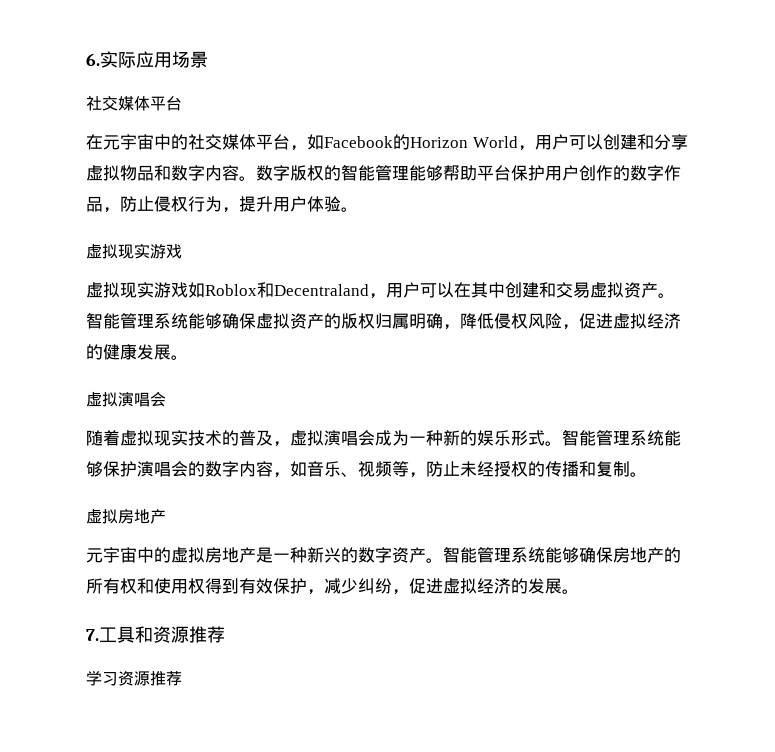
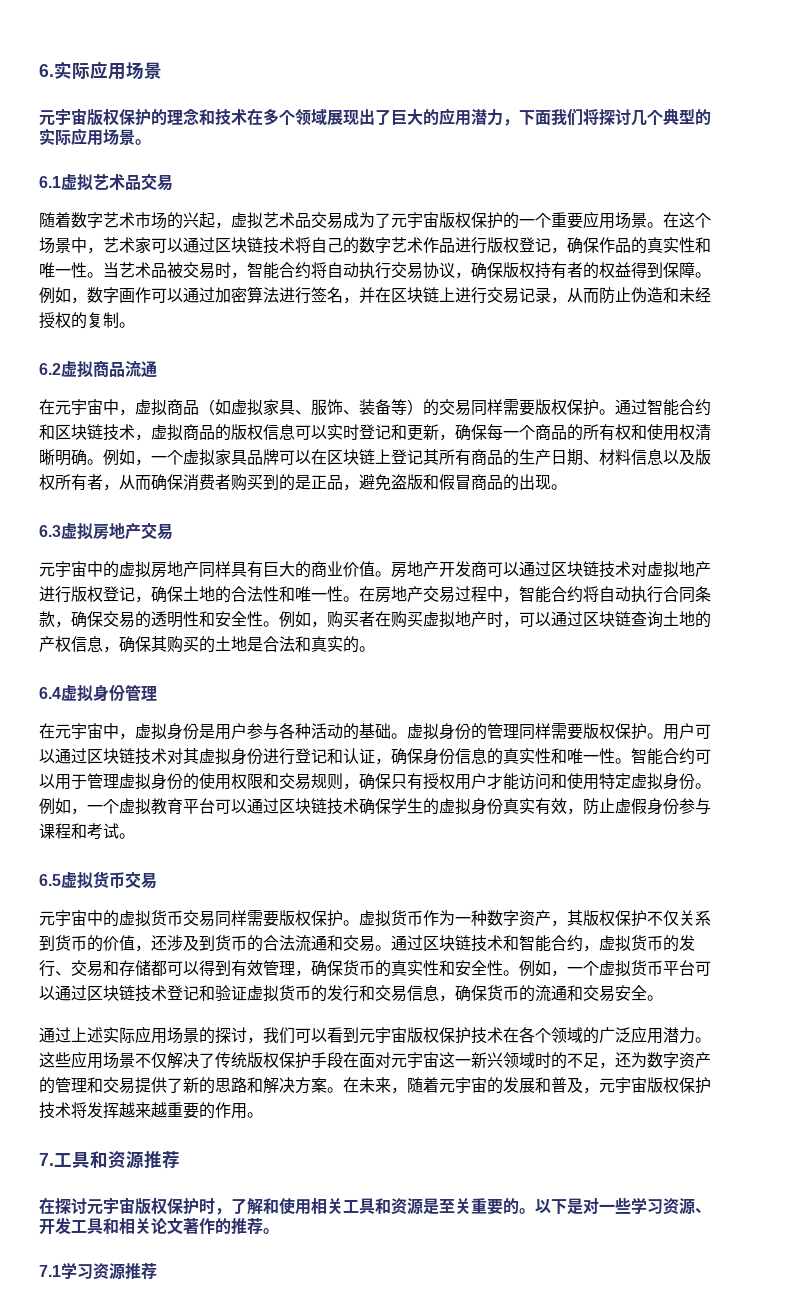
[86,96,182,111] [86,134,688,151] [86,164,681,181] [86,196,358,213] [86,243,182,259] [86,282,675,299] [86,312,681,330] [86,344,188,360] [86,391,166,407] [86,429,681,447] [86,461,647,478] [86,508,166,524] 社交媒体平台 // 在元宇宙中的社交媒体平台，如Facebook的Horizon World，用户可以创建和分享虚拟物品和数字内容。数字版权的智能管理能够帮助平台保护用户创作的数字作品，防止侵权行为，提升用户体验。 // 虚拟现实游戏 // 虚拟现实游戏如Roblox和Decentraland，用户可以在其中创建和交易虚拟资产。智能管理系统能够确保虚拟资产的版权归属明确，降低侵权风险，促进虚拟经济的健康发展。 // 虚拟演唱会 // 随着虚拟现实技术的普及，虚拟演唱会成为一种新的娱乐形式。智能管理系统能够保护演唱会的数字内容，如音乐、视频等，防止未经授权的传播和复制。 // 虚拟房地产 -> [39,108,711,126] [39,128,151,146] [39,173,173,191] [39,211,711,229] [39,237,711,254] [39,262,711,279] [39,286,711,304] [39,312,135,329] [39,360,157,378] [39,399,711,416] [39,424,711,441] [39,449,711,466] [39,474,567,491] [39,522,173,540] 元宇宙版权保护的理念和技术在多个领域展现出了巨大的应用潜力，下面我们将探讨几个典型的实际应用场景。 // 6.1虚拟艺术品交易 // 随着数字艺术市场的兴起，虚拟艺术品交易成为了元宇宙版权保护的一个重要应用场景。在这个场景中，艺术家可以通过区块链技术将自己的数字艺术作品进行版权登记，确保作品的真实性和唯一性。当艺术品被交易时，智能合约将自动执行交易协议，确保版权持有者的权益得到保障。例如，数字画作可以通过加密算法进行签名，并在区块链上进行交易记录，从而防止伪造和未经授权的复制。 // 6.2虚拟商品流通 // 在元宇宙中，虚拟商品（如虚拟家具、服饰、装备等）的交易同样需要版权保护。通过智能合约和区块链技术，虚拟商品的版权信息可以实时登记和更新，确保每一个商品的所有权和使用权清晰明确。例如，一个虚拟家具品牌可以在区块链上登记其所有商品的生产日期、材料信息以及版权所有者，从而确保消费者购买到的是正品，避免盗版和假冒商品的出现。 // 6.3虚拟房地产交易
[256,546,681,563] [86,578,562,595] 是一种新兴的数字资产。智能管理系统能够确保房地产的所有权和使用权得到有效保护，减少纠纷，促进虚拟经济的发展 -> [199,561,711,578] [39,586,711,603] [39,611,711,628] [39,636,375,653] [39,684,157,702] [39,723,711,740] [39,748,711,765] [39,773,711,790] [39,798,711,815] [39,823,135,840] [39,871,157,889] [39,910,711,927] [39,935,695,952] [39,960,711,977] [39,985,663,1002] [39,1026,711,1044] [39,1051,711,1069] [39,1077,711,1094] [39,1102,247,1119] 同样具有巨大的商业价值。房地产开发商可以通过区块链技术对虚拟地产进行版权登记，确保土地的合法性和唯一性。在房地产交易过程中，智能合约将自动执行合同条款，确保交易的透明性和安全性。例如，购买者在购买虚拟地产时，可以通过区块链查询土地的产权信息，确保其购买的土地是合法和真实的。 // 6.4虚拟身份管理 // 在元宇宙中，虚拟身份是用户参与各种活动的基础。虚拟身份的管理同样需要版权保护。用户可以通过区块链技术对其虚拟身份进行登记和认证，确保身份信息的真实性和唯一性。智能合约可以用于管理虚拟身份的使用权限和交易规则，确保只有授权用户才能访问和使用特定虚拟身份。例如，一个虚拟教育平台可以通过区块链技术确保学生的虚拟身份真实有效，防止虚假身份参与课程和考试。 // 6.5虚拟货币交易 // 元宇宙中的虚拟货币交易同样需要版权保护。虚拟货币作为一种数字资产，其版权保护不仅关系到货币的价值，还涉及到货币的合法流通和交易。通过区块链技术和智能合约，虚拟货币的发行、交易和存储都可以得到有效管理，确保货币的真实性和安全性。例如，一个虚拟货币平台可以通过区块链技术登记和验证虚拟货币的发行和交易信息，确保货币的流通和交易安全。 // 通过上述实际应用场景的探讨，我们可以看到元宇宙版权保护技术在各个领域的广泛应用潜力。这些应用场景不仅解决了传统版权保护手段在面对元宇宙这一新兴领域时的不足，还为数字资产的管理和交易提供了新的思路和解决方案。在未来，随着元宇宙的发展和普及，元宇宙版权保护技术将发挥越来越重要的作用
(225, 634) none -> [39,1197,711,1215] [39,1217,279,1235] [39,1265,61,1277] 在探讨元宇宙版权保护时，了解和使用相关工具和资源是至关重要的。以下是对一些学习资源、开发工具和相关论文著作的推荐。 // 7.1

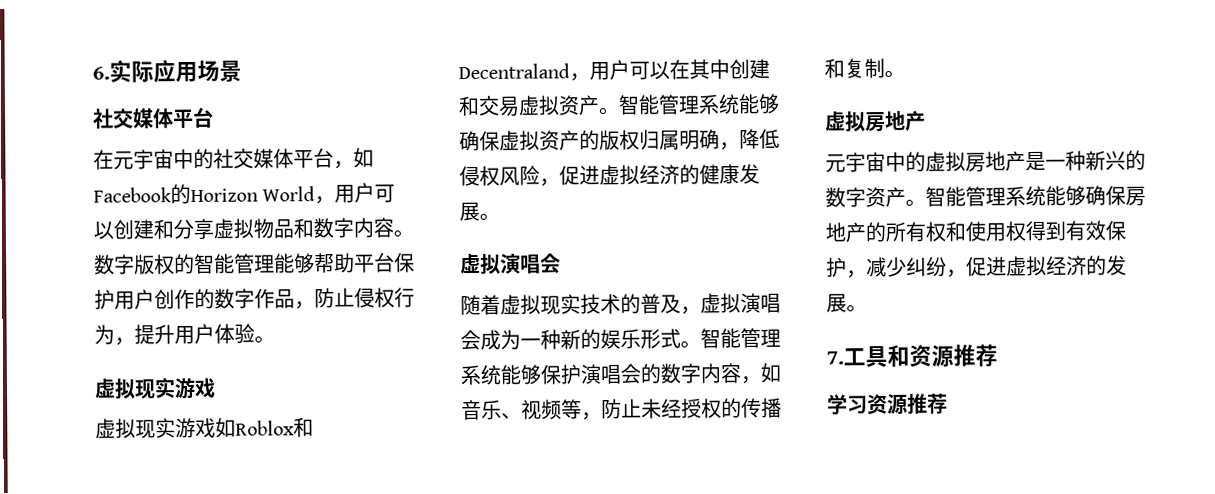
[39,108,711,126] [39,128,151,146] [39,173,173,191] [39,211,711,229] [39,237,711,254] [39,262,711,279] [39,286,711,304] [39,312,135,329] [39,360,157,378] [39,399,711,416] [39,424,711,441] [39,449,711,466] [39,474,567,491] [39,522,173,540] 元宇宙版权保护的理念和技术在多个领域展现出了巨大的应用潜力，下面我们将探讨几个典型的实际应用场景。 // 6.1虚拟艺术品交易 // 随着数字艺术市场的兴起，虚拟艺术品交易成为了元宇宙版权保护的一个重要应用场景。在这个场景中，艺术家可以通过区块链技术将自己的数字艺术作品进行版权登记，确保作品的真实性和唯一性。当艺术品被交易时，智能合约将自动执行交易协议，确保版权持有者的权益得到保障。例如，数字画作可以通过加密算法进行签名，并在区块链上进行交易记录，从而防止伪造和未经授权的复制。 // 6.2虚拟商品流通 // 在元宇宙中，虚拟商品（如虚拟家具、服饰、装备等）的交易同样需要版权保护。通过智能合约和区块链技术，虚拟商品的版权信息可以实时登记和更新，确保每一个商品的所有权和使用权清晰明确。例如，一个虚拟家具品牌可以在区块链上登记其所有商品的生产日期、材料信息以及版权所有者，从而确保消费者购买到的是正品，避免盗版和假冒商品的出现。 // 6.3虚拟房地产交易 -> [92,107,214,129] [93,147,374,170] [93,182,396,205] [93,217,414,240] [94,252,415,275] [94,287,415,310] [94,323,275,346] [94,377,216,400] [95,417,314,439] [458,58,770,82] [458,93,780,117] [459,128,780,152] [459,163,760,187] [459,201,500,222] [460,253,561,275] [460,292,781,316] [460,327,781,351] [460,362,781,386] [461,397,782,421] [824,58,905,79] [825,110,926,133] 社交媒体平台 // 在元宇宙中的社交媒体平台，如Facebook的Horizon World，用户可以创建和分享虚拟物品和数字内容。数字版权的智能管理能够帮助平台保护用户创作的数字作品，防止侵权行为，提升用户体验。 // 虚拟现实游戏 // 虚拟现实游戏如Roblox和Decentraland，用户可以在其中创建和交易虚拟资产。智能管理系统能够确保虚拟资产的版权归属明确，降低侵权风险，促进虚拟经济的健康发展。 // 虚拟演唱会 // 随着虚拟现实技术的普及，虚拟演唱会成为一种新的娱乐形式。智能管理系统能够保护演唱会的数字内容，如音乐、视频等，防止未经授权的传播和复制。 // 虚拟房地产
[199,561,711,578] [39,586,711,603] [39,611,711,628] [39,636,375,653] [39,684,157,702] [39,723,711,740] [39,748,711,765] [39,773,711,790] [39,798,711,815] [39,823,135,840] [39,871,157,889] [39,910,711,927] [39,935,695,952] [39,960,711,977] [39,985,663,1002] [39,1026,711,1044] [39,1051,711,1069] [39,1077,711,1094] [39,1102,247,1119] 同样具有巨大的商业价值。房地产开发商可以通过区块链技术对虚拟地产进行版权登记，确保土地的合法性和唯一性。在房地产交易过程中，智能合约将自动执行合同条款，确保交易的透明性和安全性。例如，购买者在购买虚拟地产时，可以通过区块链查询土地的产权信息，确保其购买的土地是合法和真实的。 // 6.4虚拟身份管理 // 在元宇宙中，虚拟身份是用户参与各种活动的基础。虚拟身份的管理同样需要版权保护。用户可以通过区块链技术对其虚拟身份进行登记和认证，确保身份信息的真实性和唯一性。智能合约可以用于管理虚拟身份的使用权限和交易规则，确保只有授权用户才能访问和使用特定虚拟身份。例如，一个虚拟教育平台可以通过区块链技术确保学生的虚拟身份真实有效，防止虚假身份参与课程和考试。 // 6.5虚拟货币交易 // 元宇宙中的虚拟货币交易同样需要版权保护。虚拟货币作为一种数字资产，其版权保护不仅关系到货币的价值，还涉及到货币的合法流通和交易。通过区块链技术和智能合约，虚拟货币的发行、交易和存储都可以得到有效管理，确保货币的真实性和安全性。例如，一个虚拟货币平台可以通过区块链技术登记和验证虚拟货币的发行和交易信息，确保货币的流通和交易安全。 // 通过上述实际应用场景的探讨，我们可以看到元宇宙版权保护技术在各个领域的广泛应用潜力。这些应用场景不仅解决了传统版权保护手段在面对元宇宙这一新兴领域时的不足，还为数字资产的管理和交易提供了新的思路和解决方案。在未来，随着元宇宙的发展和普及，元宇宙版权保护技术将发挥越来越重要的作用 -> [1025,150,1146,172] [825,185,1146,208] [825,220,1126,243] [826,255,1127,279] [826,293,847,313] 是一种新兴的数字资产。智能管理系统能够确保房地产的所有权和使用权得到有效保护，减少纠纷，促进虚拟经济的发展
[39,1197,711,1215] [39,1217,279,1235] [39,1265,61,1277] 在探讨元宇宙版权保护时，了解和使用相关工具和资源是至关重要的。以下是对一些学习资源、开发工具和相关论文著作的推荐。 // 7.1 -> (998, 356) none

